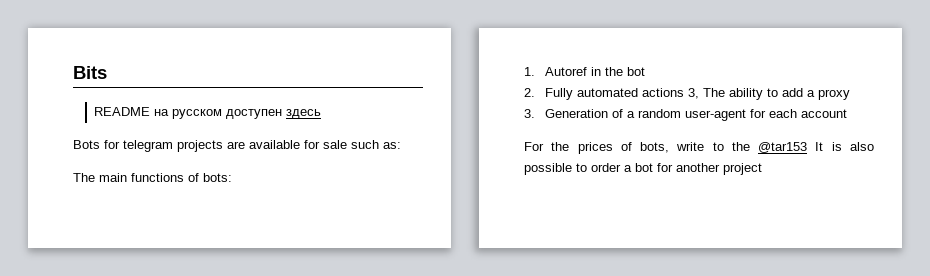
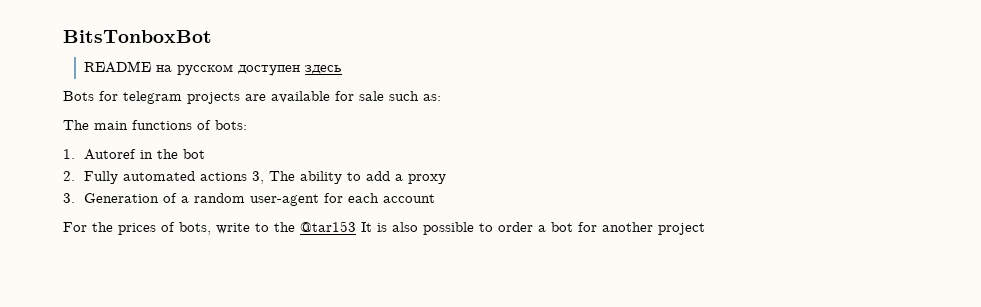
[73,66,107,79] Bits -> [63,30,212,43] BitsTonboxBot

